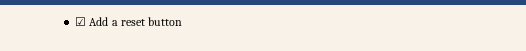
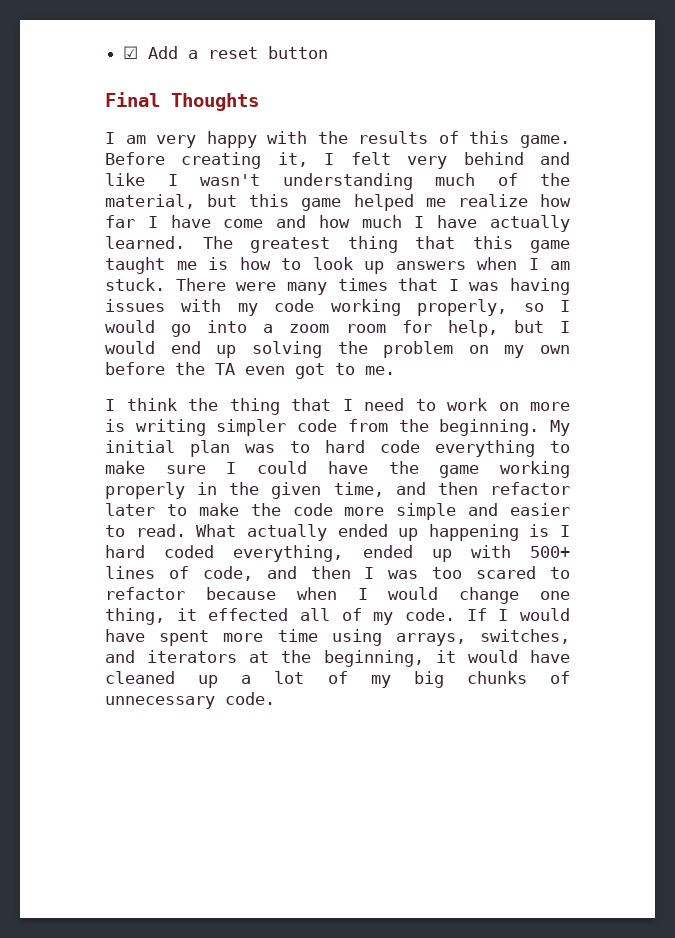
(183, 21) none -> [105,92,259,111] [105,131,570,148] [105,152,571,169] [105,173,570,190] [105,194,571,211] [105,215,570,232] [105,236,570,253] [105,257,570,274] [105,278,570,295] [105,299,570,316] [105,320,570,337] [105,341,570,358] [105,362,395,379] [105,398,570,415] [105,419,570,436] [105,440,570,457] [105,461,570,478] [105,482,570,499] [105,503,570,520] [105,524,570,541] [105,545,570,562] [105,566,571,581] [105,587,570,604] [105,608,570,625] [105,629,570,646] [105,650,570,667] [105,671,570,688] [105,692,275,709] // Final Thoughts // I am very happy with the results of this game. Before creating it, I felt very behind and like I wasn't understanding much of the material, but this game helped me realize how far I have come and how much I have actually learned. The greatest thing that this game taught me is how to look up answers when I am stuck. There were many times that I was having issues with my code working properly, so I would go into a zoom room for help, but I would end up solving the problem on my own before the TA even got to me. // I think the thing that I need to work on more is writing simpler code from the beginning. My initial plan was to hard code everything to make sure I could have the game working properly in the given time, and then refactor later to make the code more simple and easier to read. What actually ended up happening is I hard coded everything, ended up with 500+ lines of code, and then I was too scared to refactor because when I would change one thing, it effected all of my code. If I would have spent more time using arrays, switches, and iterators at the beginning, it would have cleaned up a lot of my big chunks of unnecessary code.

